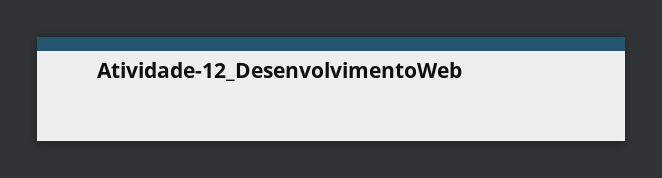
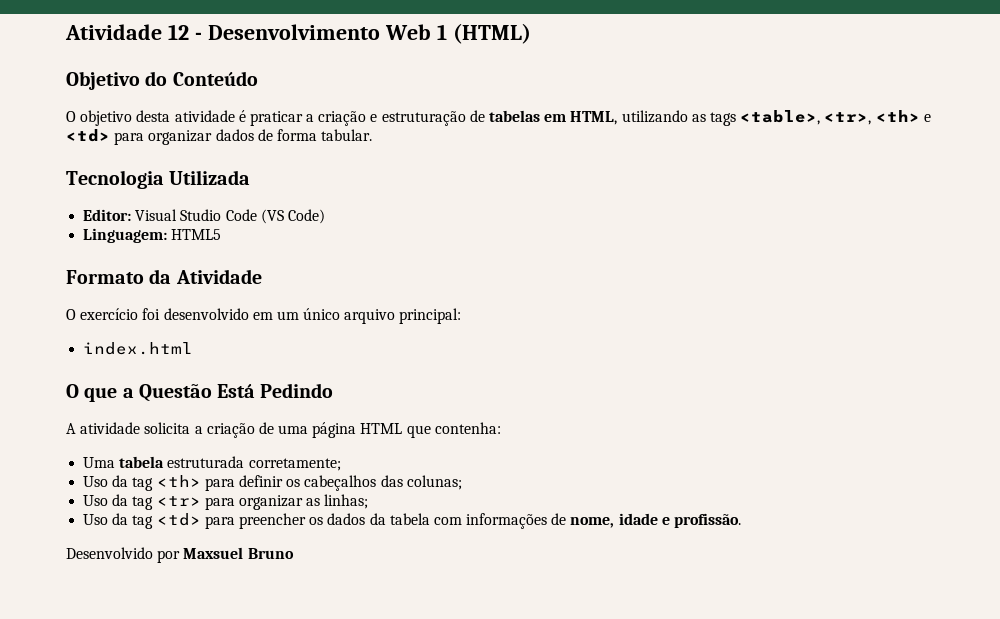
[97,62,462,81] Atividade-12_DesenvolvimentoWeb -> [65,23,531,44] [66,71,258,90] [66,110,931,126] [66,129,373,145] [66,170,251,189] [83,209,325,224] [83,228,222,243] [66,269,262,284] [66,308,462,324] [83,342,194,355] [66,383,334,402] [66,422,501,438] [83,456,341,471] [83,475,462,491] [83,494,369,510] [83,513,742,529] [66,547,294,563] Atividade 12 - Desenvolvimento Web 1 (HTML) // Objetivo do Conteúdo // O objetivo desta atividade é praticar a criação e estruturação de tabelas em HTML, utilizando as tags <table>, <tr>, <th> e <td> para organizar dados de forma tabular. // Tecnologia Utilizada // Editor: Visual Studio Code (VS Code) // Linguagem: HTML5 // Formato da Atividade // O exercício foi desenvolvido em um único arquivo principal: // index.html // O que a Questão Está Pedindo // A atividade solicita a criação de uma página HTML que contenha: // Uma tabela estruturada corretamente; // Uso da tag <th> para definir os cabeçalhos das colunas; // Uso da tag <tr> para organizar as linhas; // Uso da tag <td> para preencher os dados da tabela com informações de nome, idade e profissão. // Desenvolvido por Maxsuel Bruno

